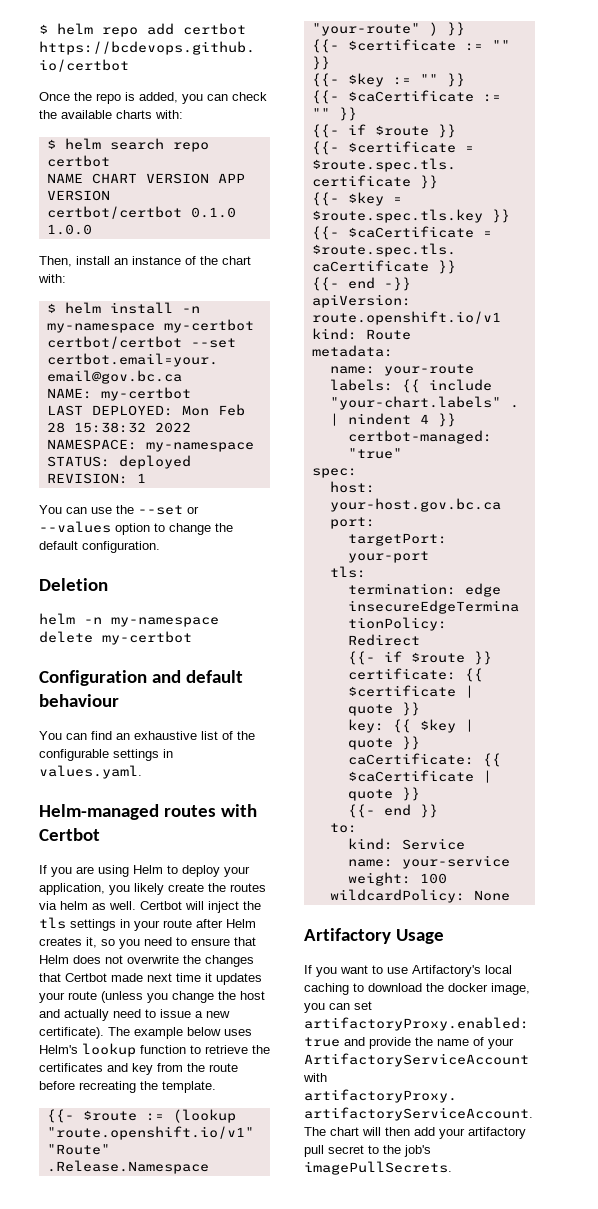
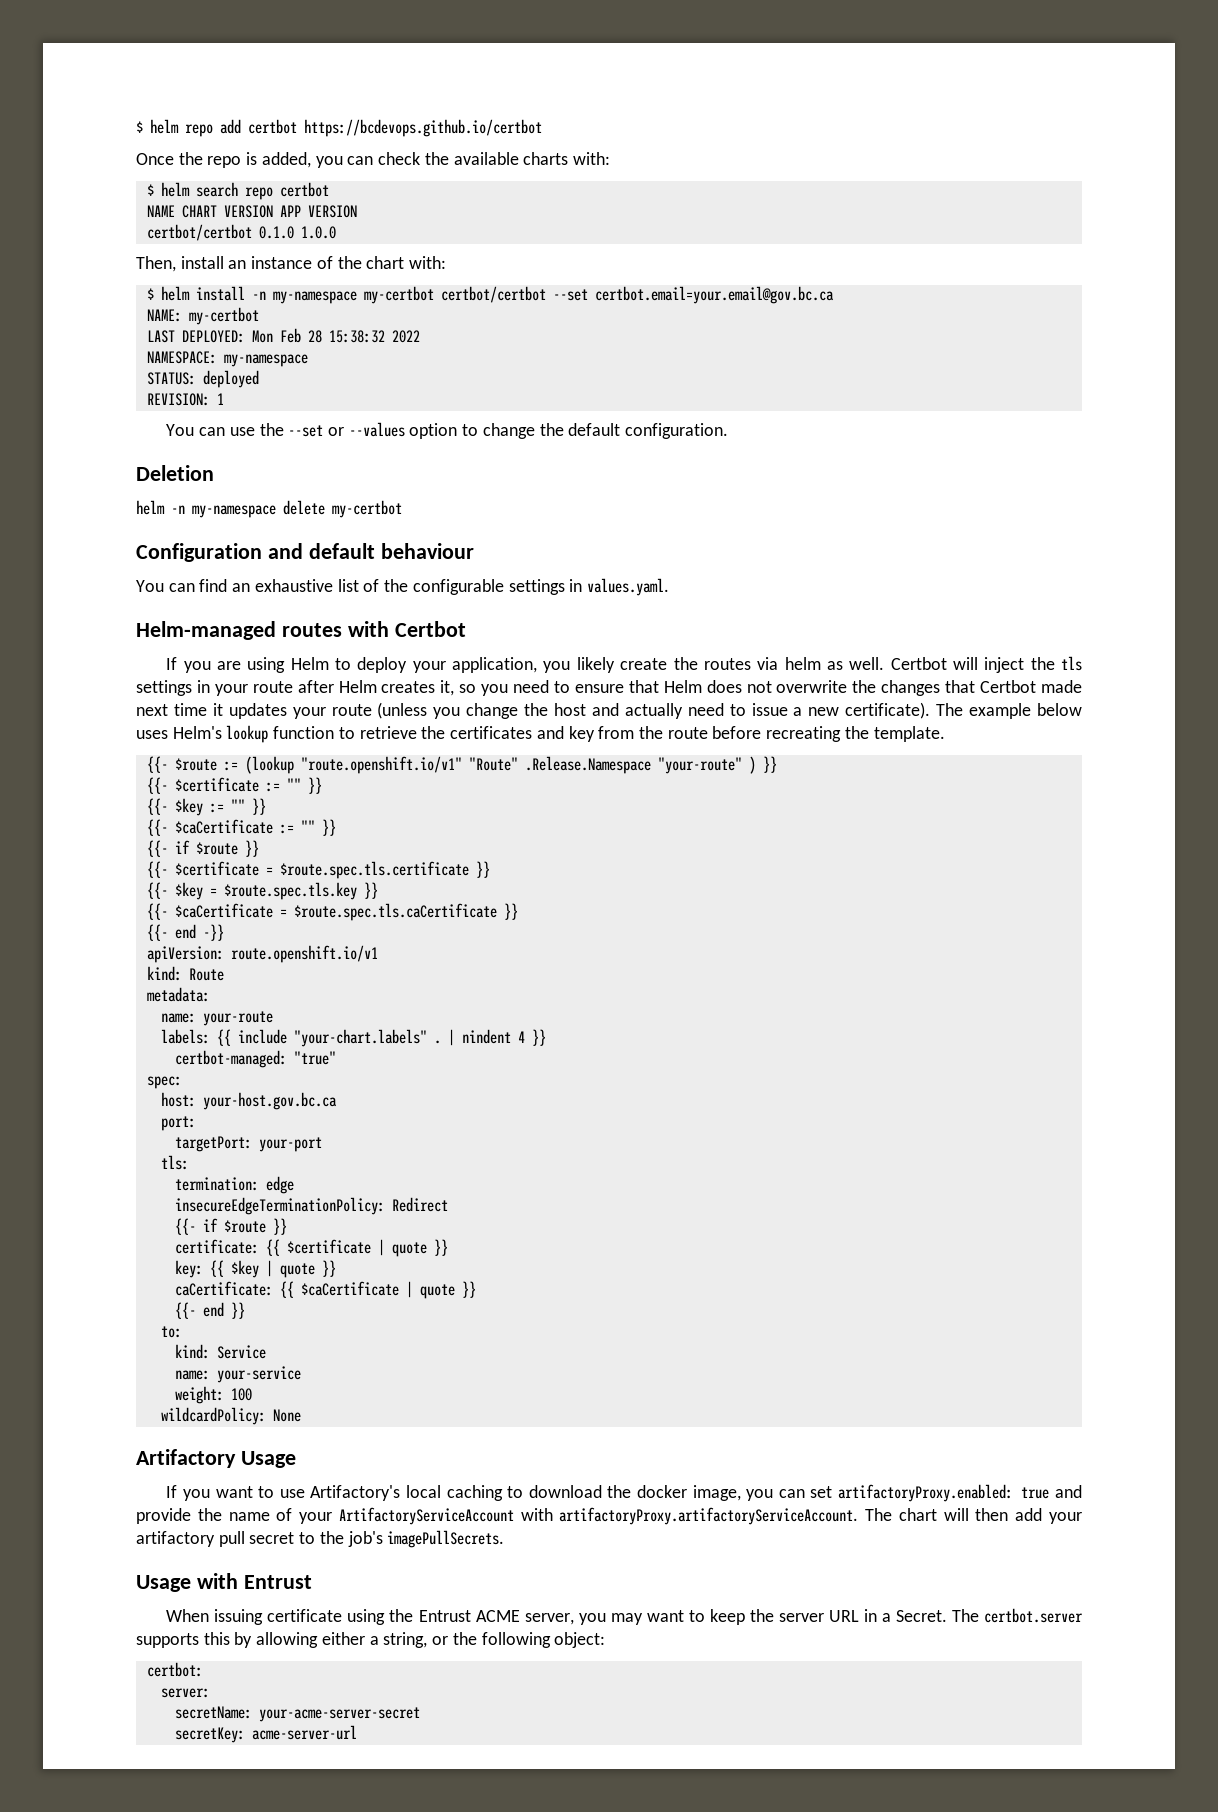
(452, 1168) none -> [136,1573,312,1592] [166,1608,1084,1625] [136,1632,606,1648] [146,1662,203,1677] [160,1688,210,1698] [174,1706,420,1722] [174,1725,357,1743] // Usage with Entrust // When issuing certificate using the Entrust ACME server, you may want to keep the server URL in a Secret. The certbot.server supports this by allowing either a string, or the following object: // certbot: // server: // secretName: your-acme-server-secret // secretKey: acme-server-url

